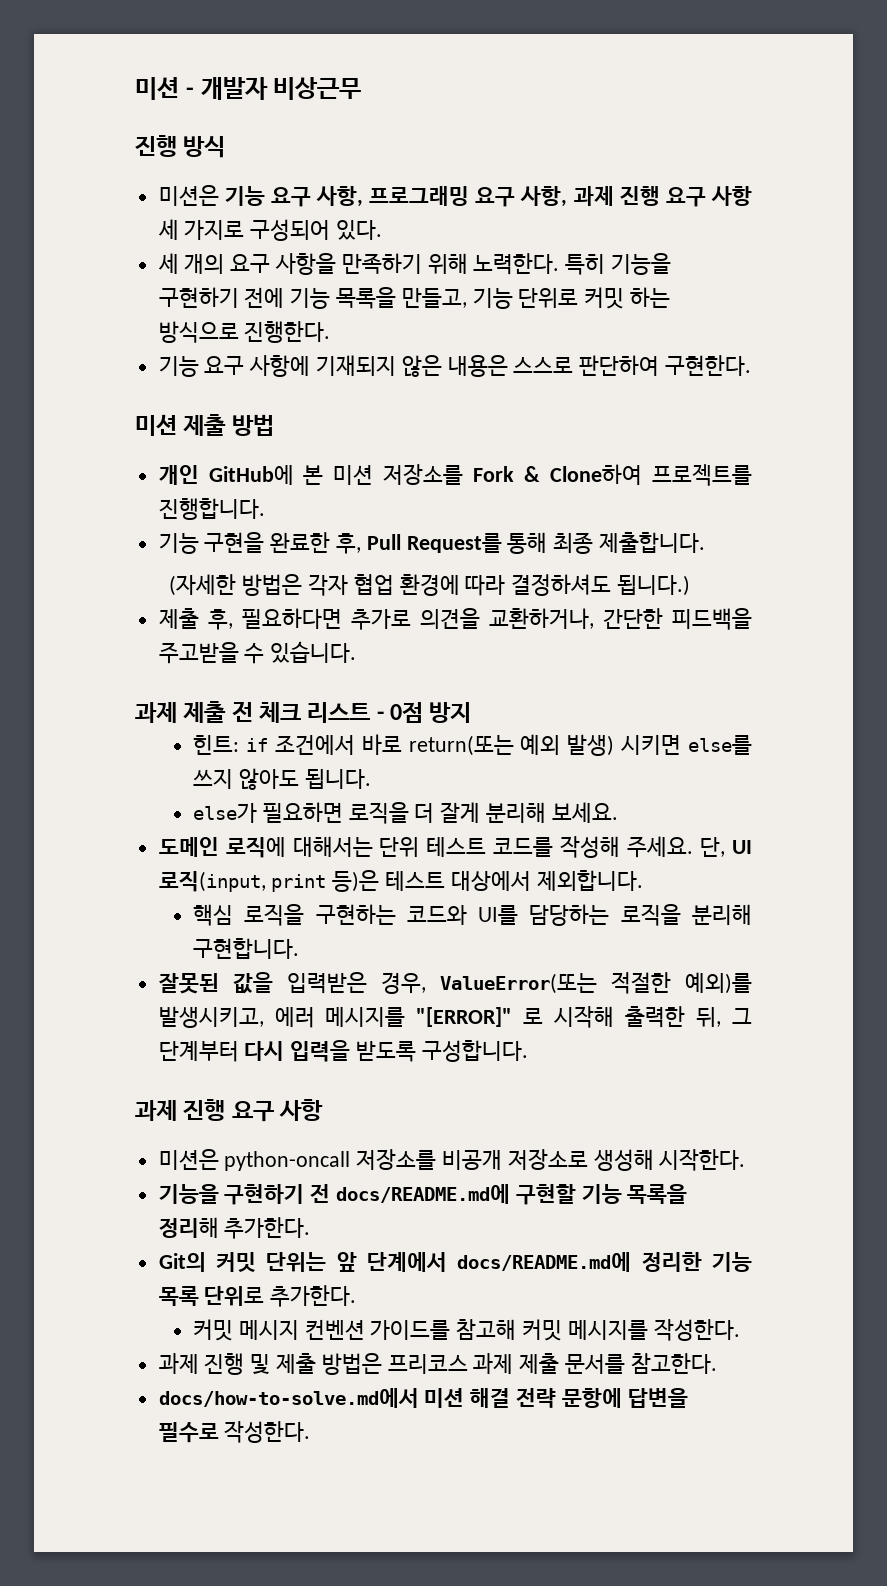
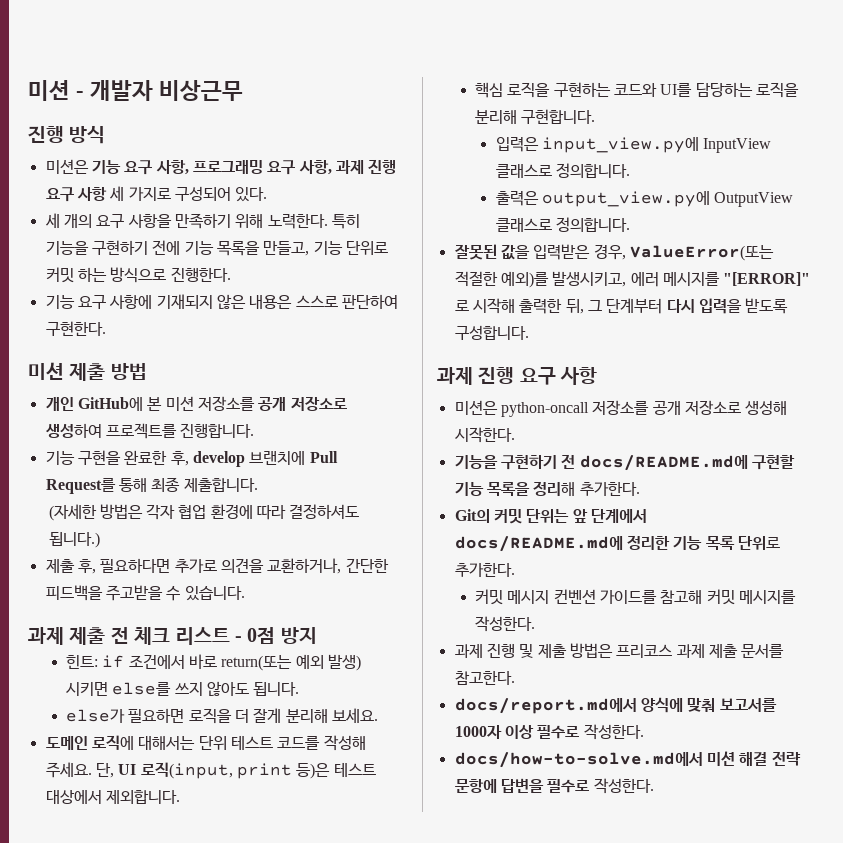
[473,464,643,485] Fork & Clone하여 -> [258,396,347,411] [44,423,102,438] 공개 저장소로 생성하여
(362, 543) none -> [192,451,306,467] develop 브랜치에
(300, 948) none -> [495,137,772,153] [495,163,630,178] [495,191,794,207] [495,217,630,232] // 입력은 input_view.py에 InputView 클래스로 정의합니다. // 출력은 output_view.py에 OutputView 클래스로 정의합니다.
[442,1150,503,1170] 비공개 -> [652,401,681,415] 공개
(717, 1363) none -> [454,697,777,714] [454,724,644,740] // docs/report.md에서 양식에 맞춰 보고서를 1000자 이상 필수로 작성한다.

